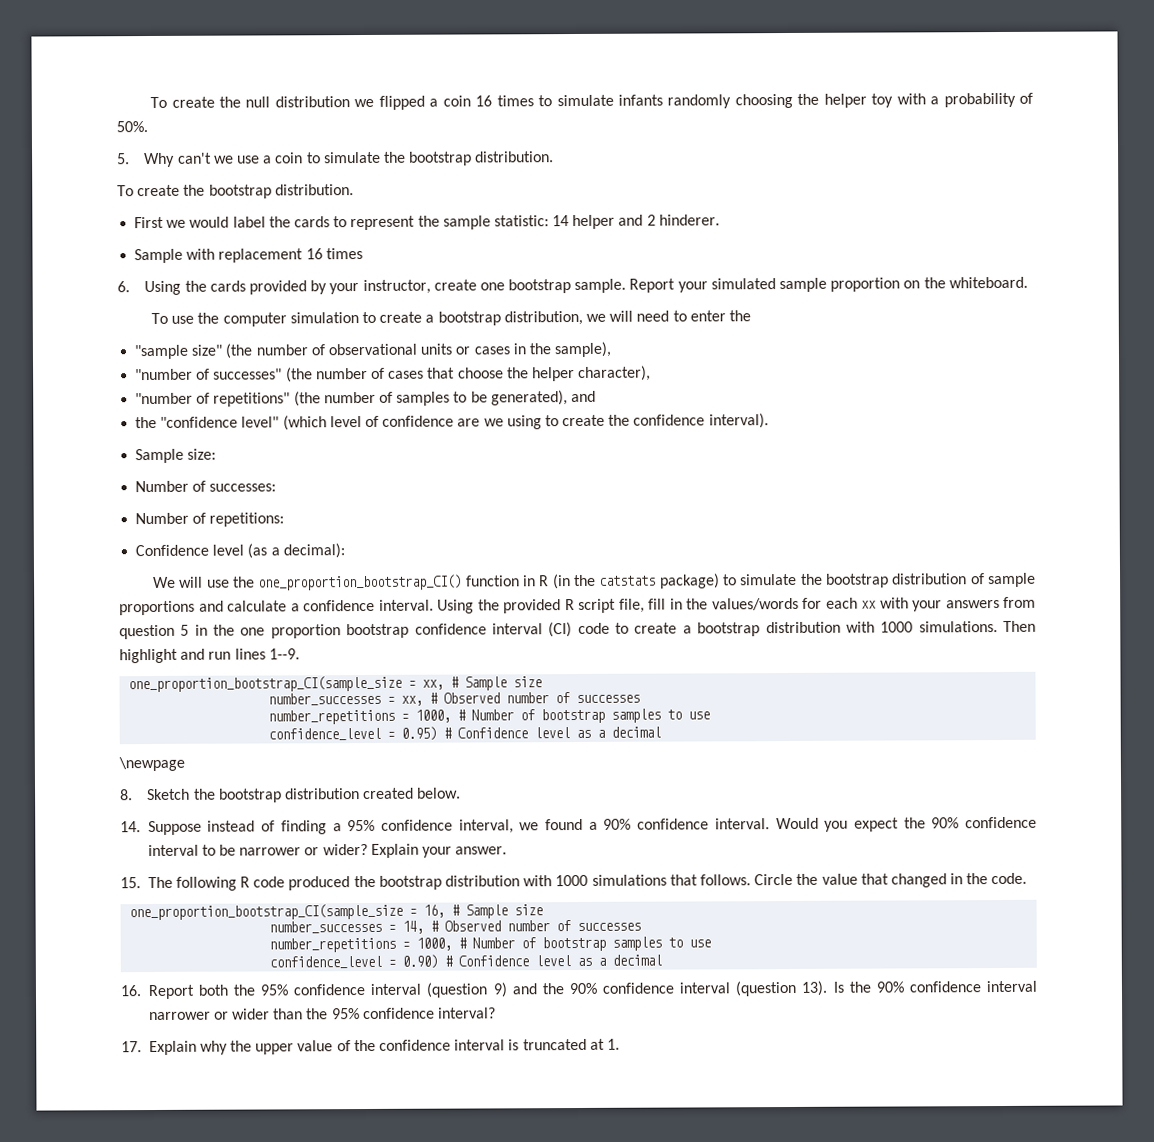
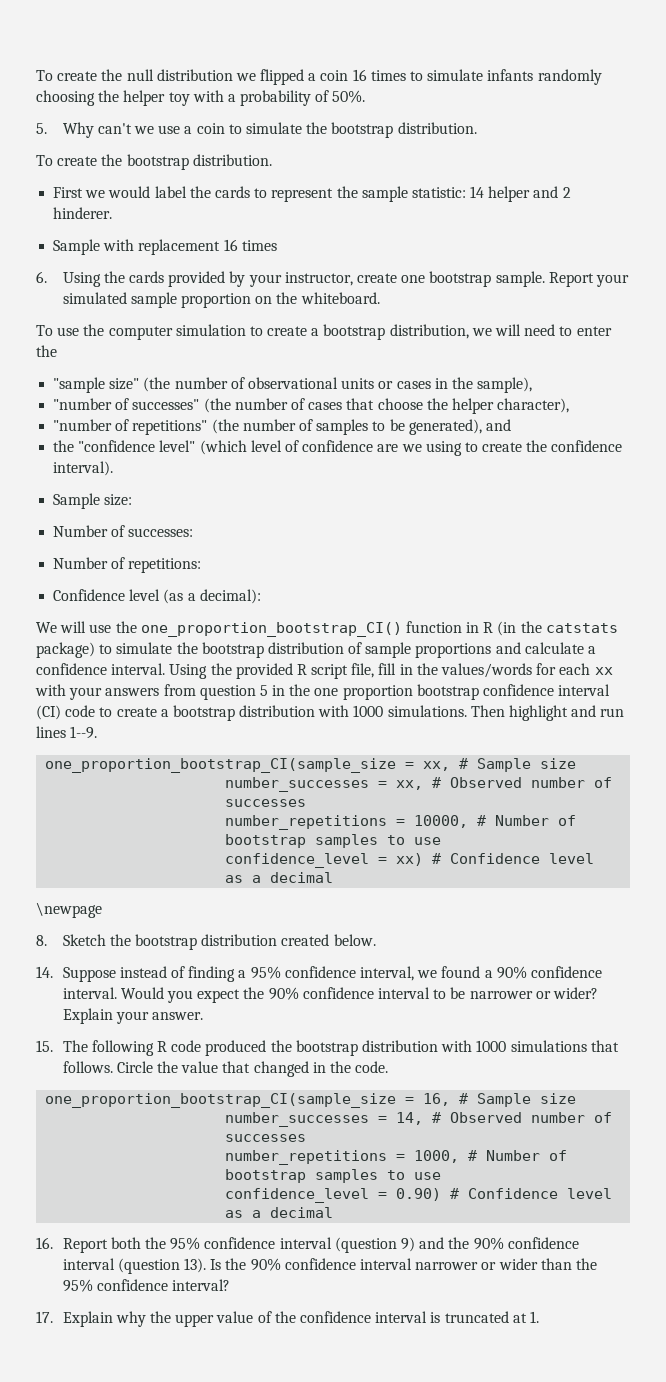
[415,708,711,724] [268,726,438,741] 1000, # Number of bootstrap samples to use // confidence_level = 0.95) -> [414,815,577,828] [225,834,442,848] [225,853,424,868] 10000, # Number of bootstrap samples to use // confidence_level = xx)

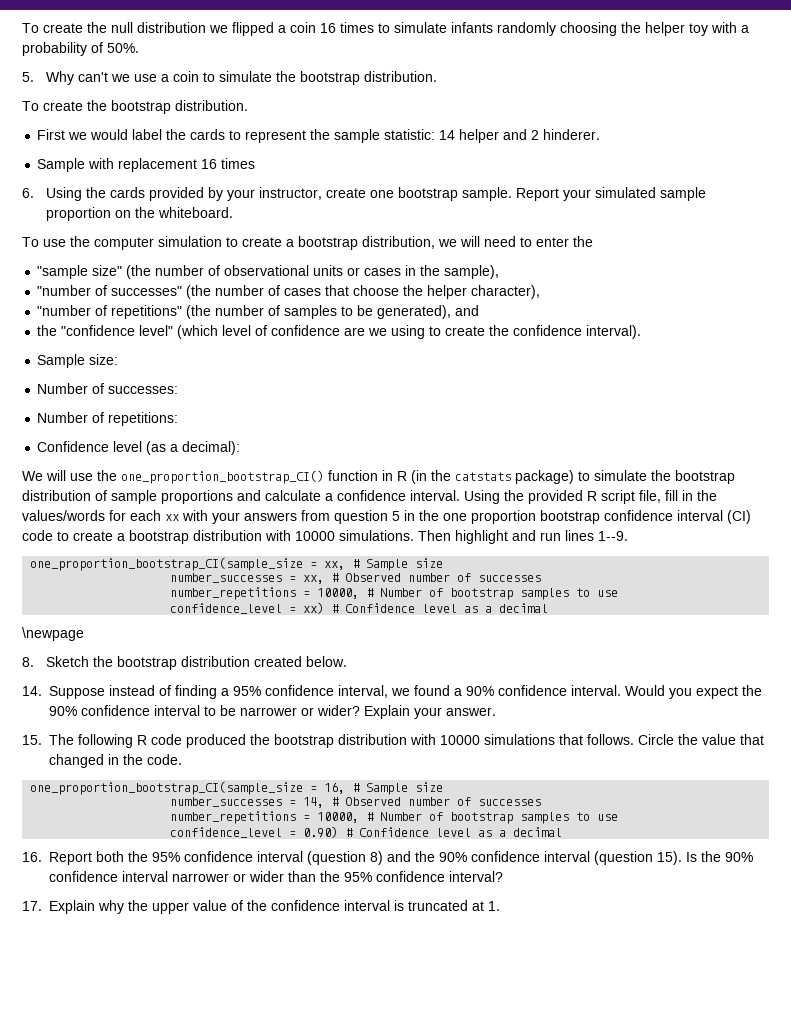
[353,705,384,717] 1000 -> [295,531,335,541] 10000
[476,1040,507,1052] 1000 -> [440,735,480,745] 10000
[414,1150,460,1163] 1000, -> [317,812,360,823] 10000,
[401,1237,416,1252] 9) -> [370,851,383,865] 8)
[184,1258,207,1273] 13). -> [657,851,682,865] 15).

